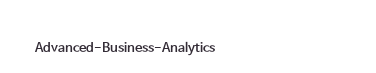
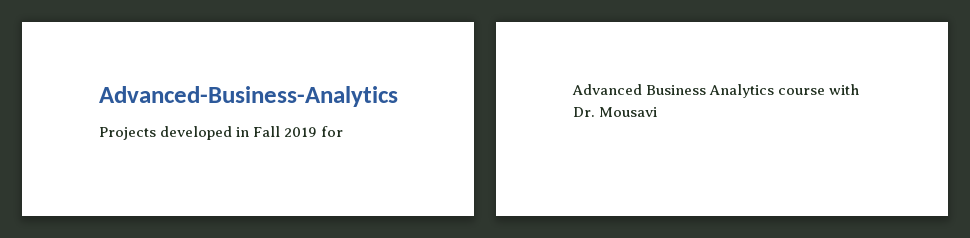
(215, 48) none -> [99,126,344,140] [572,84,860,98] [573,107,658,117] // Projects developed in Fall 2019 for Advanced Business Analytics course with Dr. Mousavi

